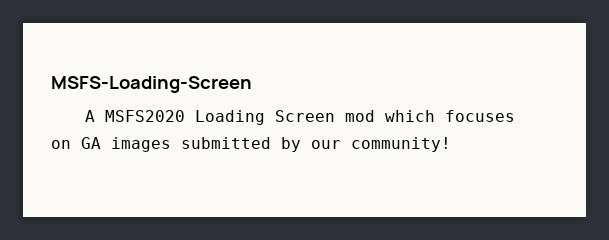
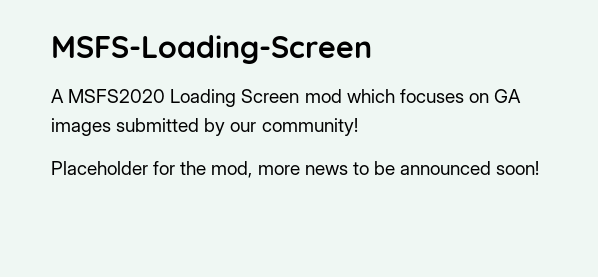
(451, 144) none -> [51,161,540,178] // Placeholder for the mod, more news to be announced soon!

